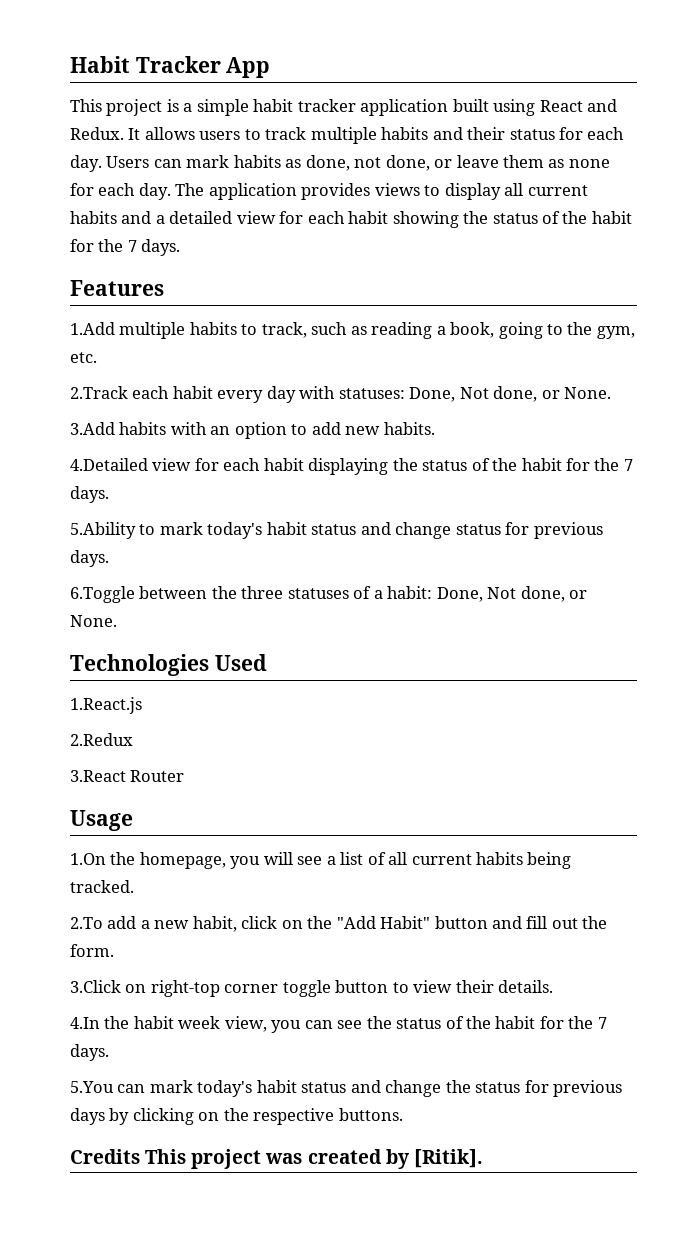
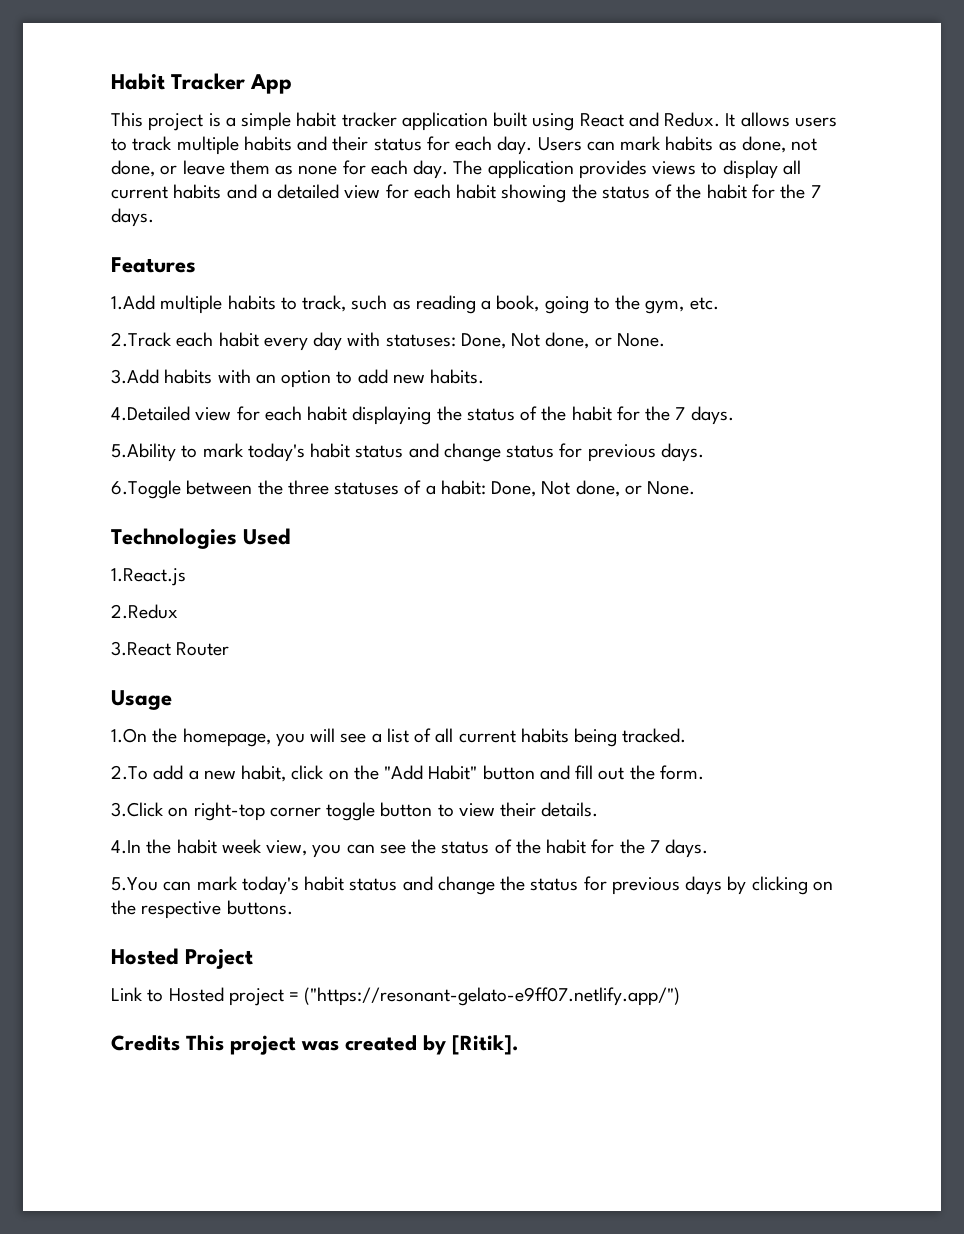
(403, 1114) none -> [111,948,254,969] [111,987,681,1006] // Hosted Project // Link to Hosted project = ("https://resonant-gelato-e9ff07.netlify.app/")

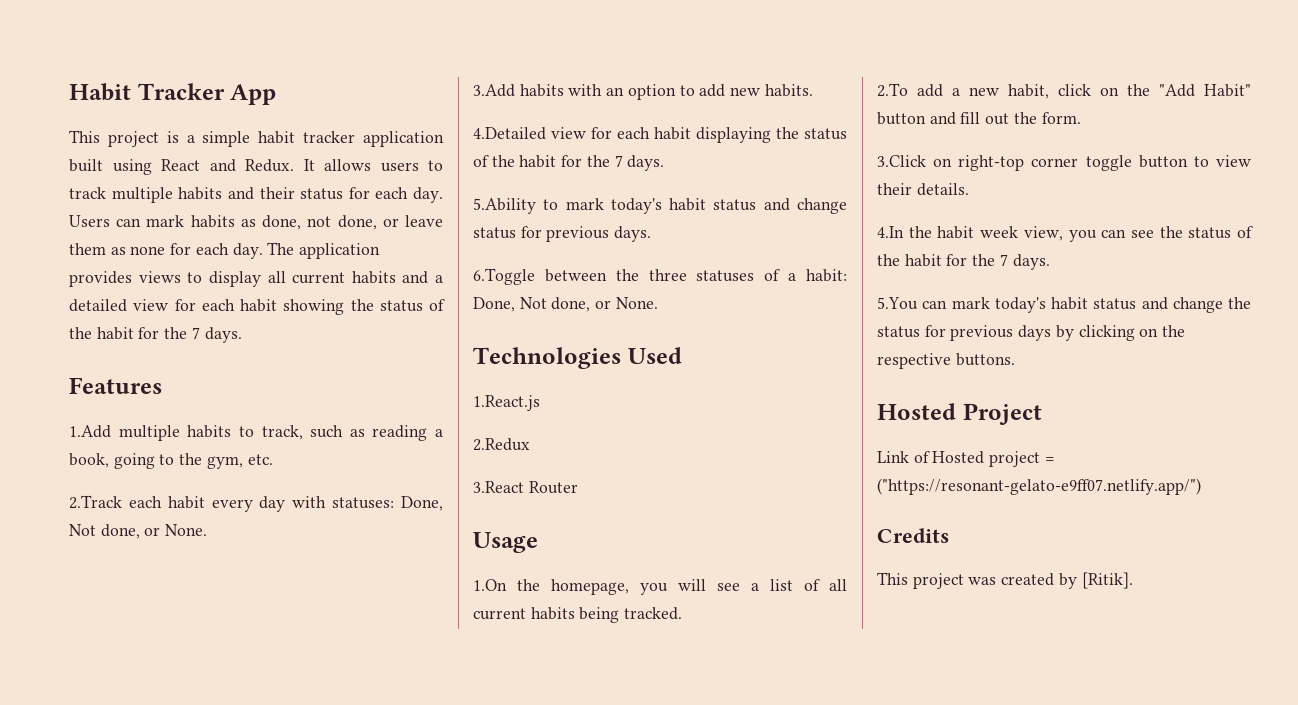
[147,989,164,1002] to -> [913,451,930,463] of
(180, 1043) none -> (949, 535) //

